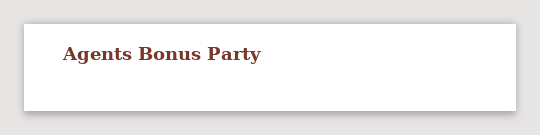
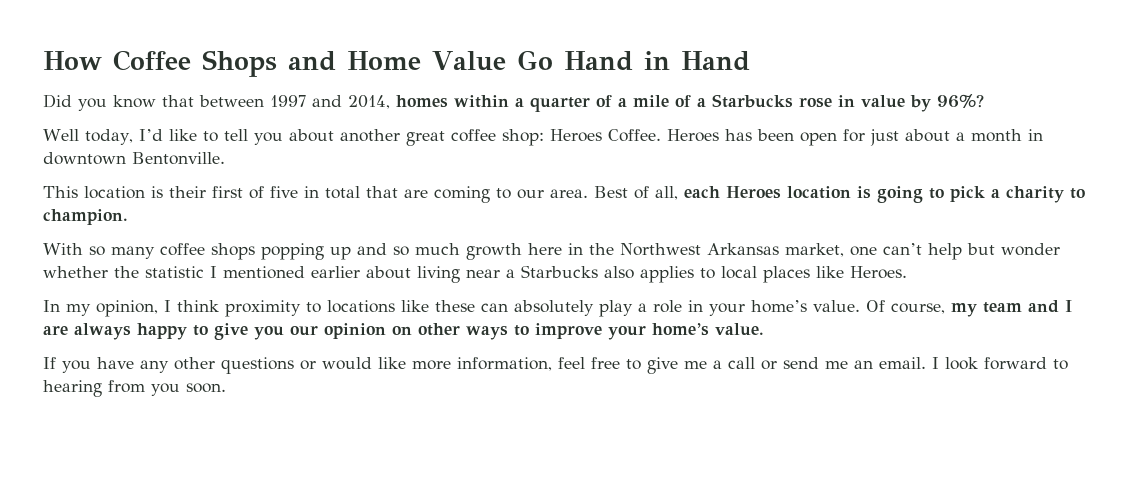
[62,47,261,64] Agents Bonus Party -> [43,50,750,77] [43,94,984,112] [43,129,1043,146] [43,152,225,165] [43,186,1085,203] [43,209,128,225] [43,243,1060,260] [43,265,907,283] [43,300,1072,317] [43,323,764,340] [43,357,1068,374] [43,380,226,397] How Coffee Shops and Home Value Go Hand in Hand // Did you know that between 1997 and 2014, homes within a quarter of a mile of a Starbucks rose in value by 96%? // Well today, I’d like to tell you about another great coffee shop: Heroes Coffee. Heroes has been open for just about a month in downtown Bentonville. // This location is their first of five in total that are coming to our area. Best of all, each Heroes location is going to pick a charity to champion. // With so many coffee shops popping up and so much growth here in the Northwest Arkansas market, one can’t help but wonder whether the statistic I mentioned earlier about living near a Starbucks also applies to local places like Heroes. // In my opinion, I think proximity to locations like these can absolutely play a role in your home’s value. Of course, my team and I are always happy to give you our opinion on other ways to improve your home’s value. // If you have any other questions or would like more information, feel free to give me a call or send me an email. I look forward to hearing from you soon.

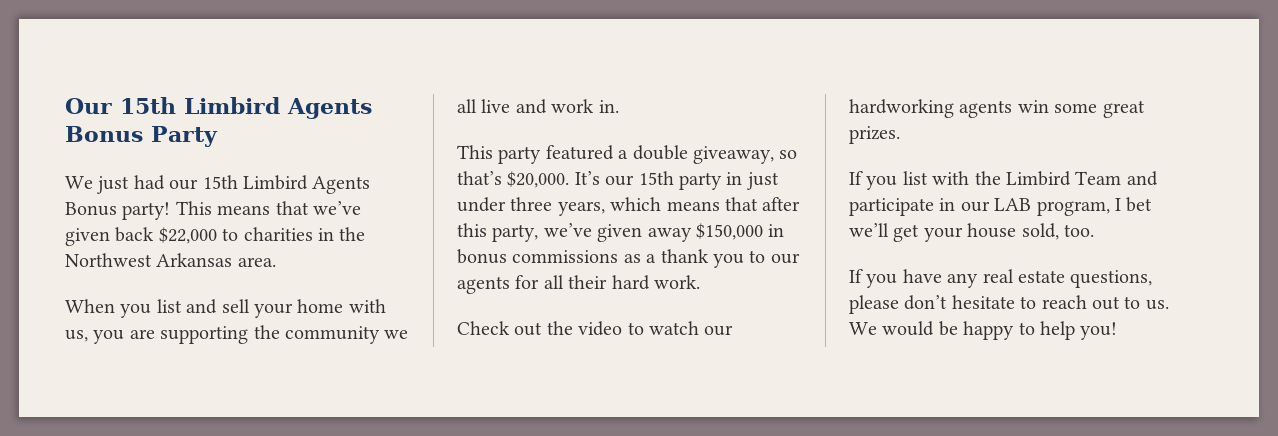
[43,50,750,77] [43,94,984,112] [43,129,1043,146] [43,152,225,165] [43,186,1085,203] [43,209,128,225] [43,243,1060,260] [43,265,907,283] [43,300,1072,317] [43,323,764,340] [43,357,1068,374] [43,380,226,397] How Coffee Shops and Home Value Go Hand in Hand // Did you know that between 1997 and 2014, homes within a quarter of a mile of a Starbucks rose in value by 96%? // Well today, I’d like to tell you about another great coffee shop: Heroes Coffee. Heroes has been open for just about a month in downtown Bentonville. // This location is their first of five in total that are coming to our area. Best of all, each Heroes location is going to pick a charity to champion. // With so many coffee shops popping up and so much growth here in the Northwest Arkansas market, one can’t help but wonder whether the statistic I mentioned earlier about living near a Starbucks also applies to local places like Heroes. // In my opinion, I think proximity to locations like these can absolutely play a role in your home’s value. Of course, my team and I are always happy to give you our opinion on other ways to improve your home’s value. // If you have any other questions or would like more information, feel free to give me a call or send me an email. I look forward to hearing from you soon. -> [65,97,372,119] [65,126,218,147] [65,175,371,194] [65,201,361,220] [65,227,366,246] [65,253,276,267] [65,299,386,318] [65,325,409,344] [457,99,619,114] [457,145,798,164] [457,171,779,190] [457,197,801,216] [457,223,785,242] [457,249,800,268] [457,275,700,294] [457,321,734,336] [849,99,1145,118] [849,126,900,144] [849,171,1158,190] [849,197,1153,216] [849,223,1094,242] [849,269,1153,288] [849,295,1169,314] [849,321,1118,340] Our 15th Limbird Agents Bonus Party // We just had our 15th Limbird Agents Bonus party! This means that we’ve given back $22,000 to charities in the Northwest Arkansas area. // When you list and sell your home with us, you are supporting the community we all live and work in. // This party featured a double giveaway, so that’s $20,000. It’s our 15th party in just under three years, which means that after this party, we’ve given away $150,000 in bonus commissions as a thank you to our agents for all their hard work. // Check out the video to watch our hardworking agents win some great prizes. // If you list with the Limbird Team and participate in our LAB program, I bet we’ll get your house sold, too. // If you have any real estate questions, please don’t hesitate to reach out to us. We would be happy to help you!

